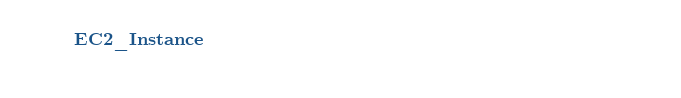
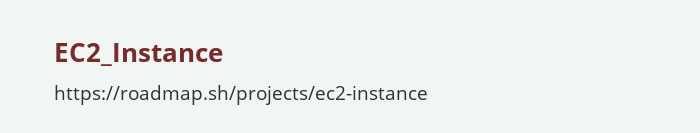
(203, 42) none -> [54,85,428,105] // https://roadmap.sh/projects/ec2-instance

